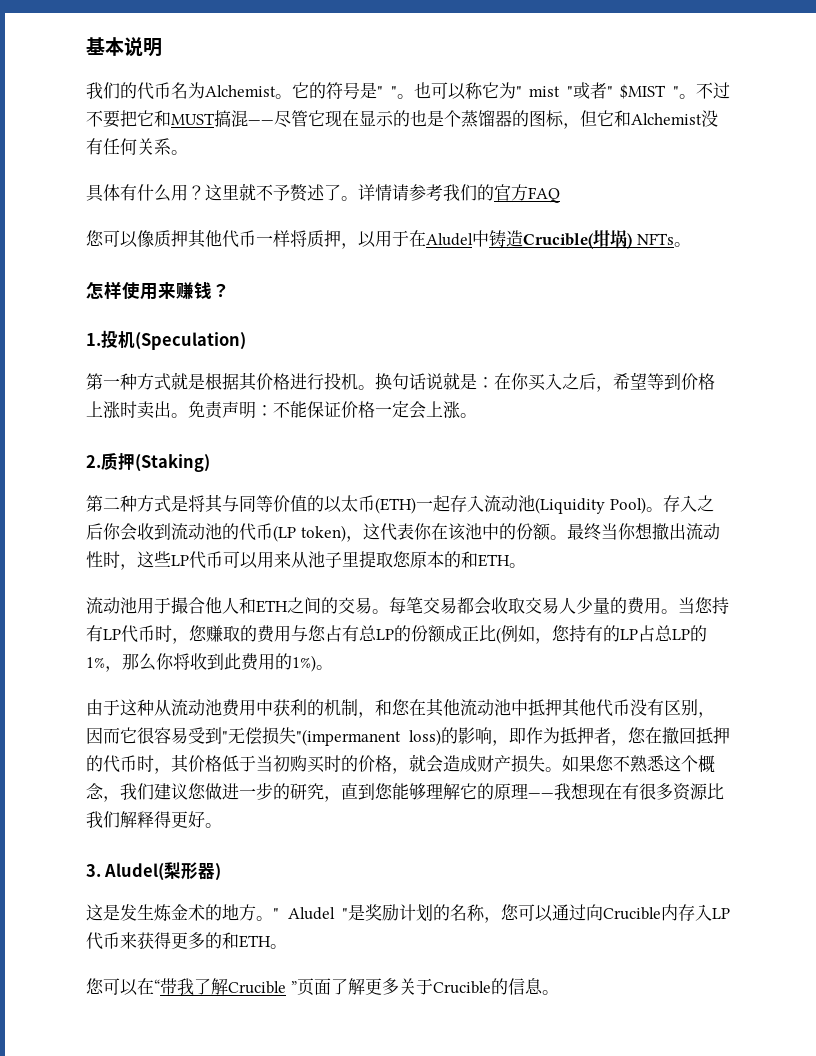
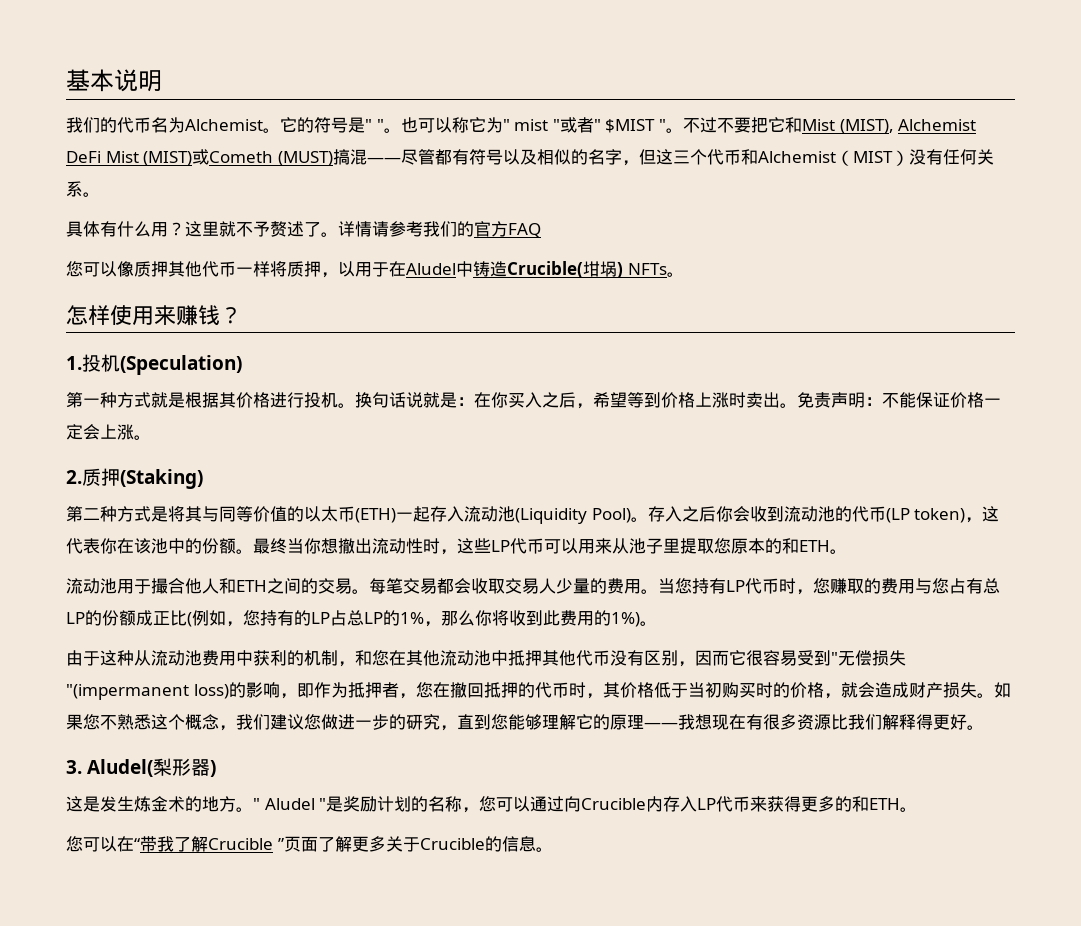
[171,110,702,129] MUST搞混——尽管它现在显示的也是个蒸馏器的图标，但它和Alchemist -> [801,119,977,134] [66,149,909,166] Mist (MIST), Alchemist DeFi Mist (MIST)或Cometh (MUST)搞混——尽管都有符号以及相似的名字，但这三个代币和Alchemist（MIST）

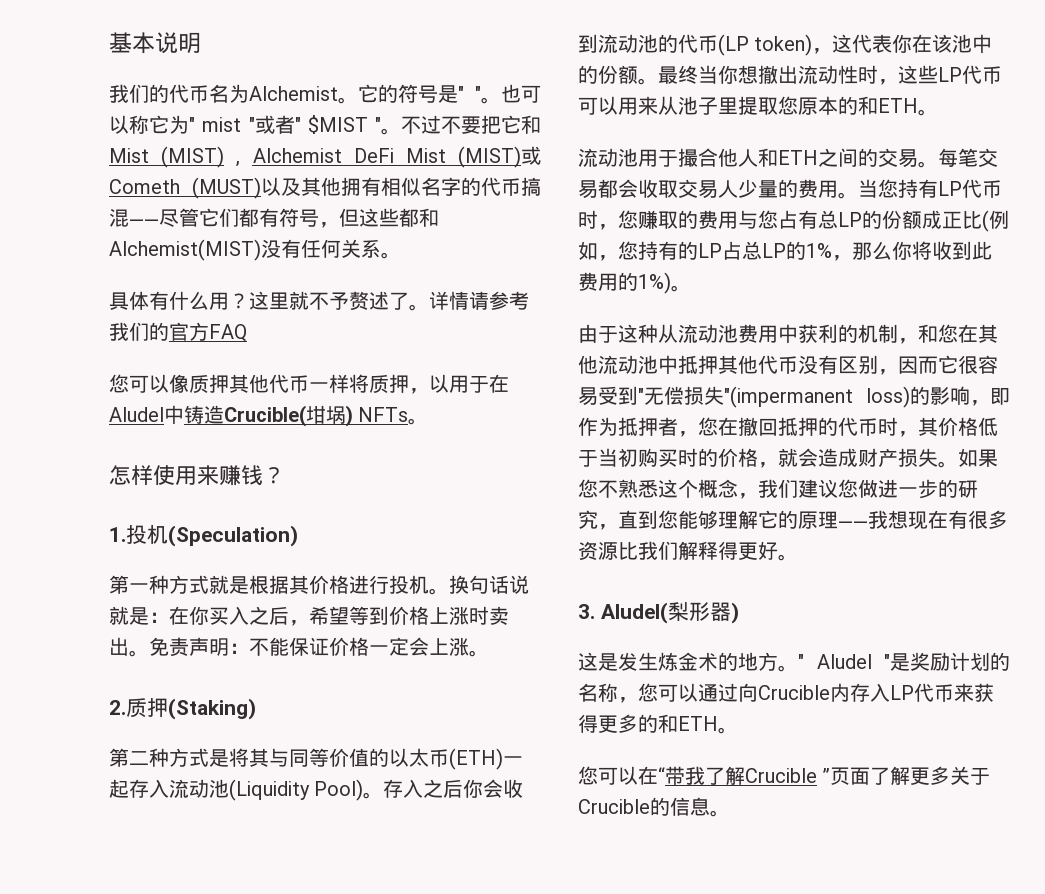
[839,119,894,134] (MIST), -> [161,146,241,168] (MIST) ,
(333, 158) none -> [261,177,521,196] 以及其他拥有相似名字的代币
(435, 157) none -> [199,208,239,227] 它们
[502,149,909,166] 以及相似的名字，但这三个代币和Alchemist（MIST） -> [319,208,439,228] [109,239,261,261] ，但这些都和Alchemist(MIST)

